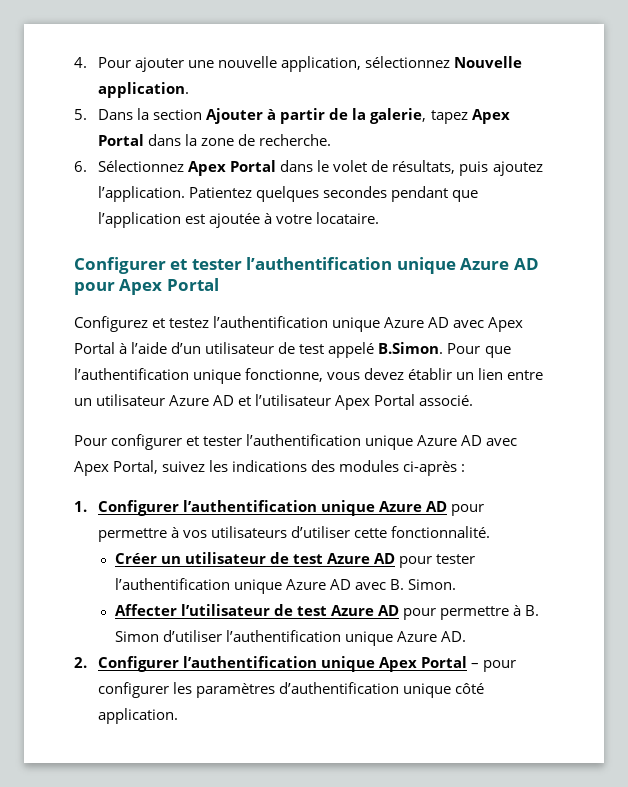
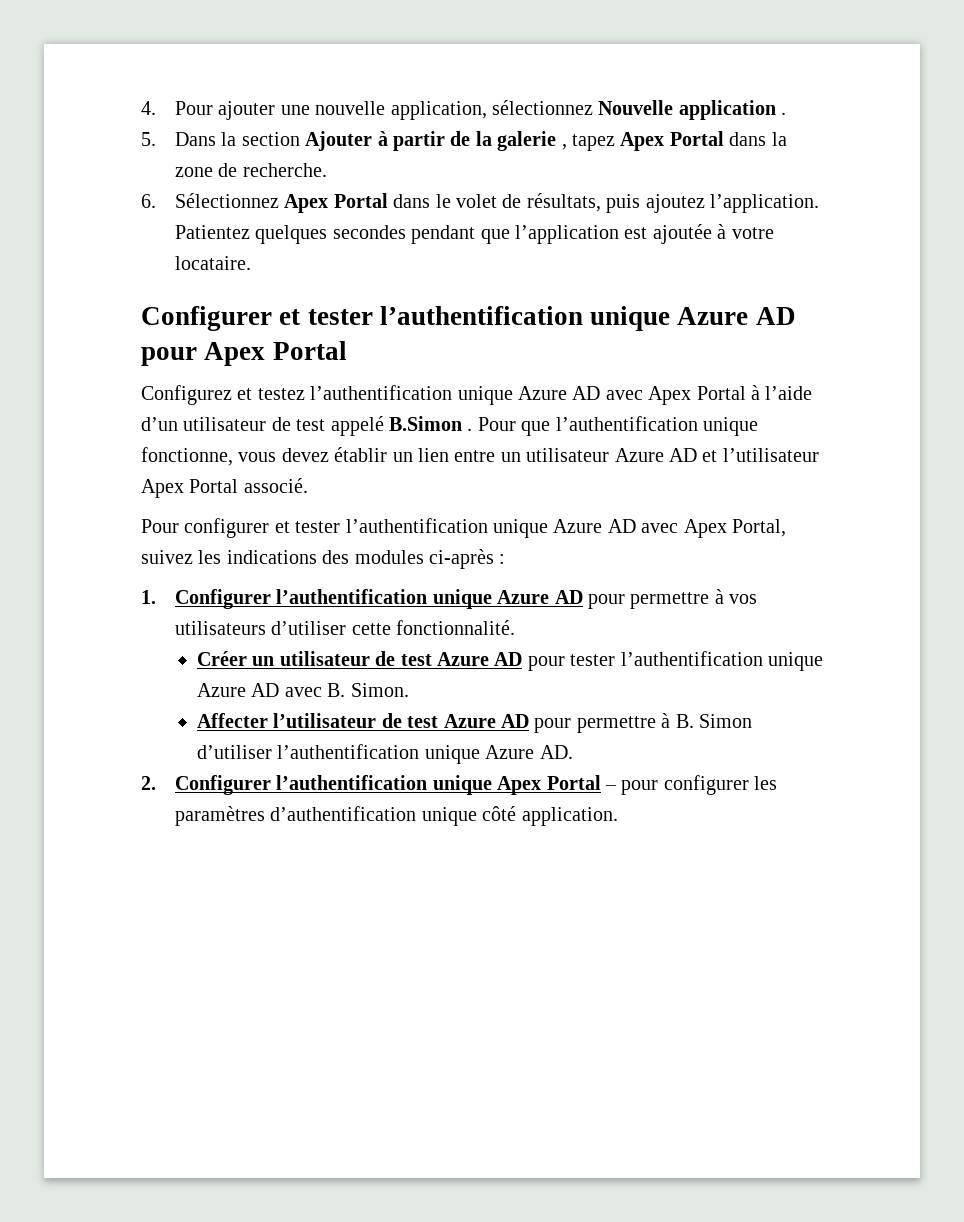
[98,82,190,98] application. -> [678,100,787,120] application .
[370,108,427,124] galerie, -> [497,131,567,151] galerie ,
[378,342,444,354] B.Simon. -> [389,416,473,431] B.Simon .

